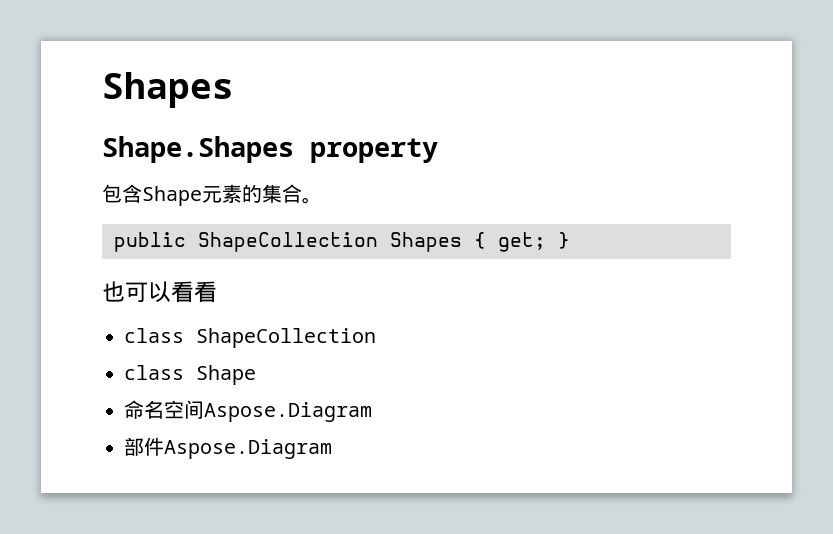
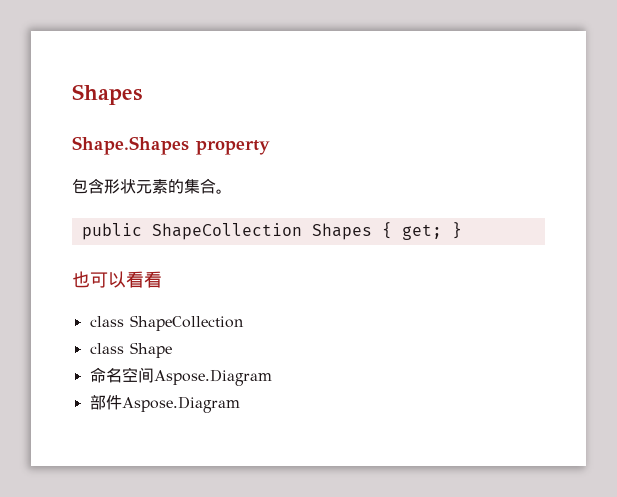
[142,186,202,206] Shape -> [104,179,136,194] 形状

